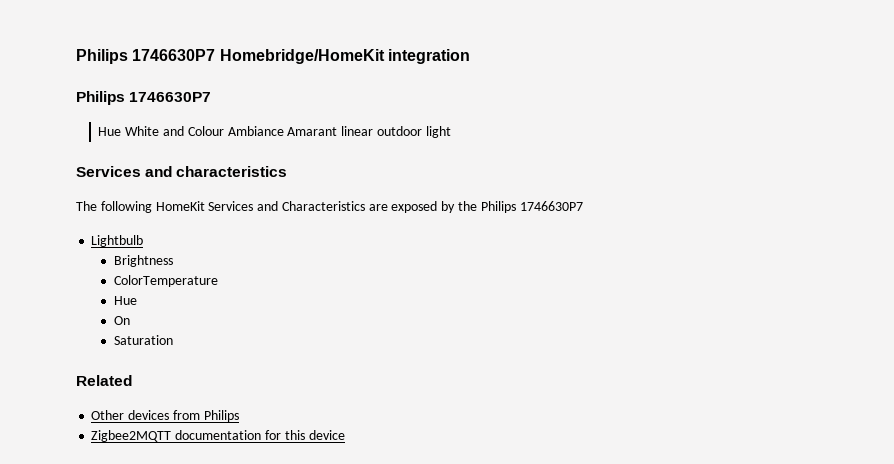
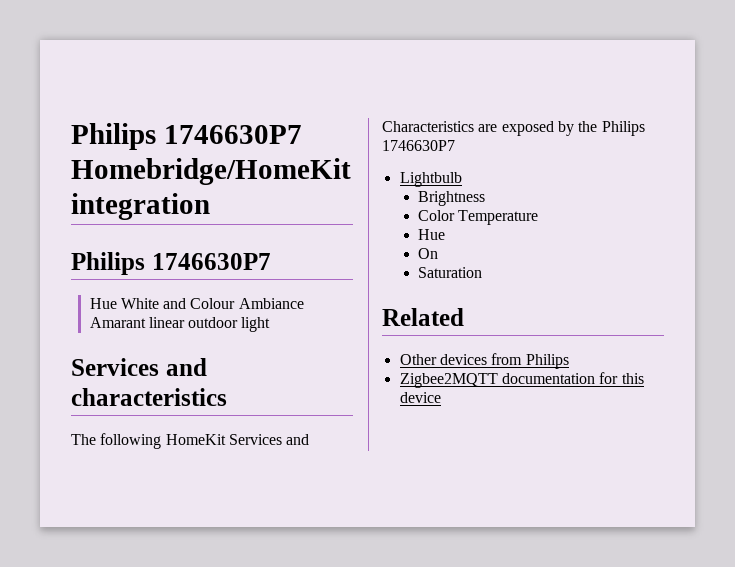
[113,275,218,287] ColorTemperature -> [418,210,539,225] Color Temperature

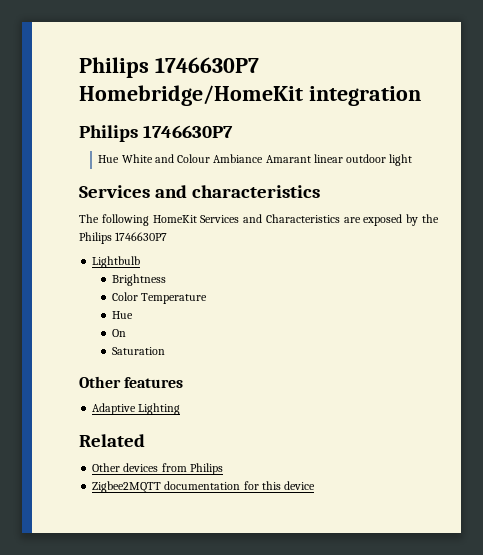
(483, 272) none -> [79,376,184,388] [92,403,181,415] // Other features // Adaptive Lighting

